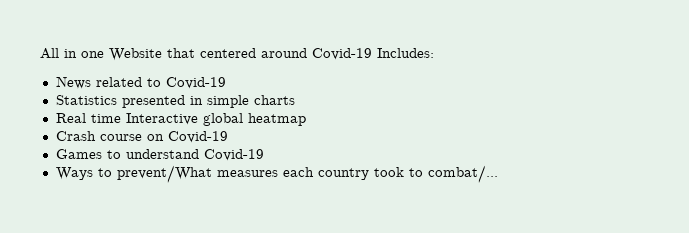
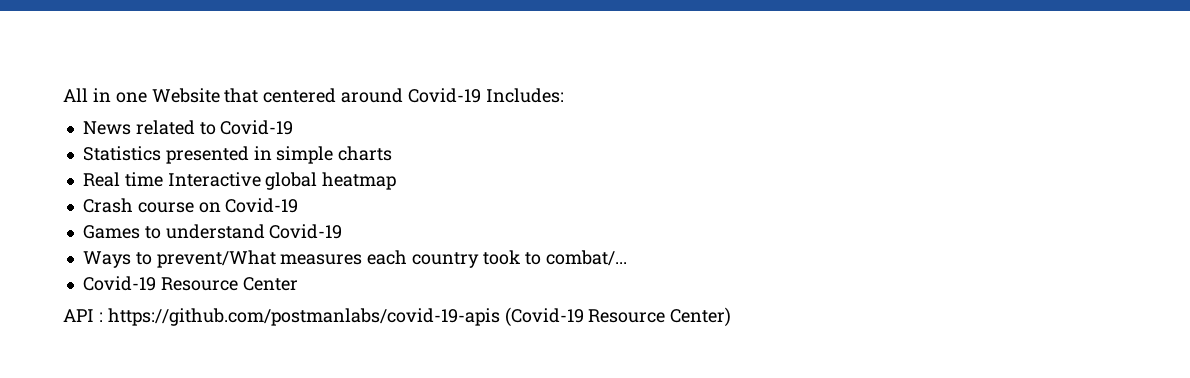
(498, 174) none -> [82,276,298,291] [63,307,732,327] // Covid-19 Resource Center // API : https://github.com/postmanlabs/covid-19-apis (Covid-19 Resource Center)

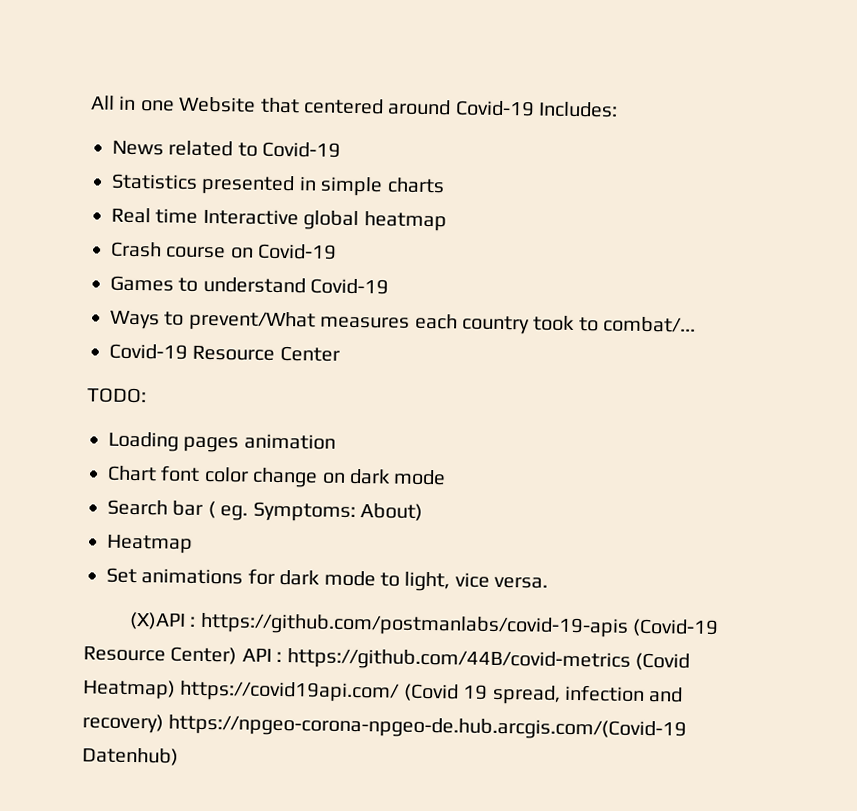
[63,309,94,322] API -> [87,387,147,404] [108,431,336,453] [107,465,447,488] [107,499,423,523] [106,534,193,554] [106,567,549,592] [128,611,186,630] TODO: // Loading pages animation // Chart font color change on dark mode // Search bar ( eg. Symptoms: About) // Heatmap // Set animations for dark mode to light, vice versa. // (X)API
(732, 317) none -> [241,648,690,672] [82,679,684,705] [82,713,688,741] [82,747,179,766] API : https://github.com/44B/covid-metrics (Covid Heatmap) https://covid19api.com/ (Covid 19 spread, infection and recovery) https://npgeo-corona-npgeo-de.hub.arcgis.com/(Covid-19 Datenhub)

